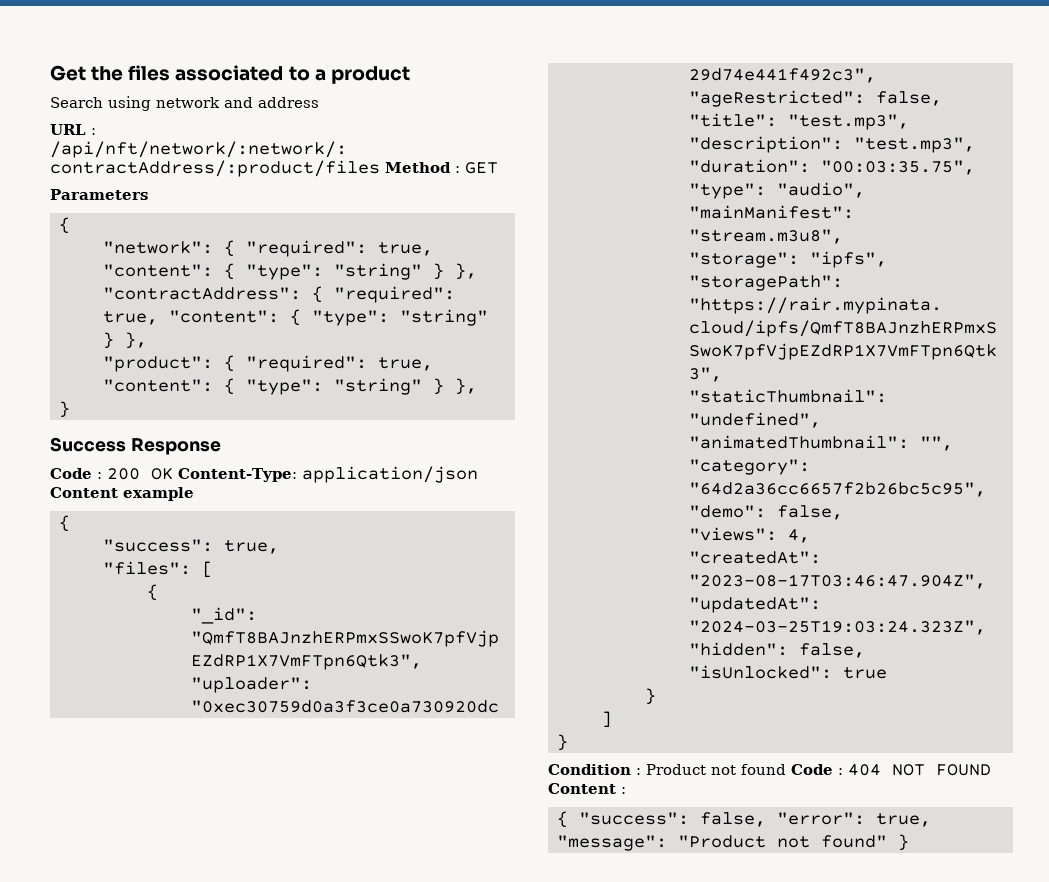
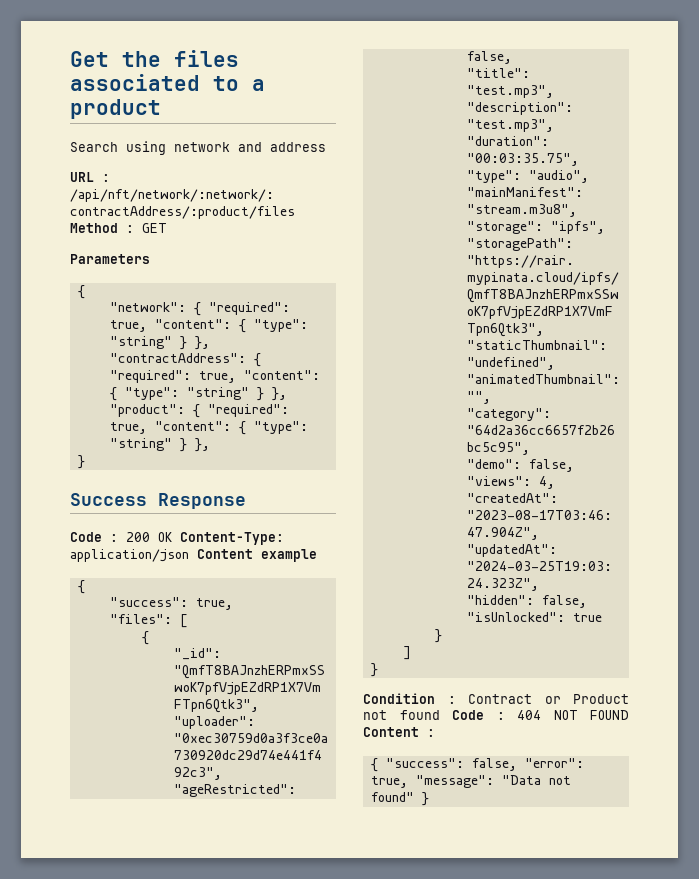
(641, 771) none -> [468,694,561,704] Contract or
[678,835,766,848] "Product -> [501,775,541,785] "Data

